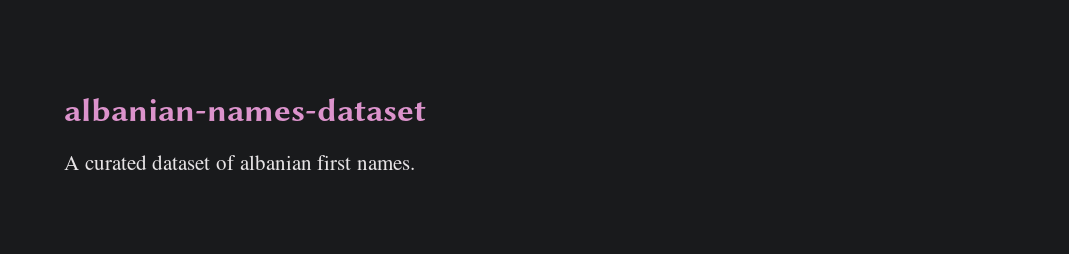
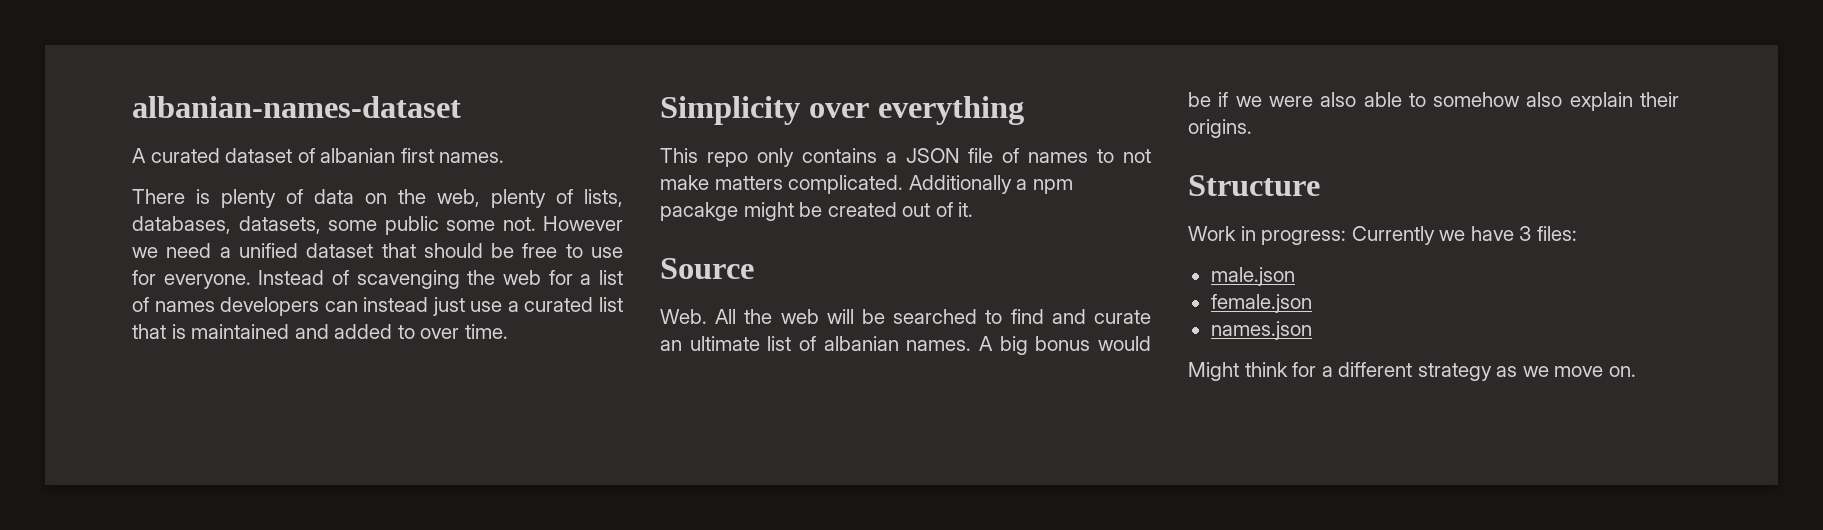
(416, 165) none -> [132,189,623,208] [132,216,623,235] [132,243,624,258] [132,270,623,289] [132,297,623,316] [132,324,508,339] [660,96,1024,125] [660,148,1151,167] [660,175,1073,194] [660,202,974,221] [660,258,754,279] [660,309,1151,324] [660,336,1151,355] [1188,92,1679,111] [1188,119,1252,138] [1188,175,1320,196] [1188,226,1577,245] [1210,267,1295,286] [1210,294,1312,313] [1210,321,1312,340] [1188,362,1636,381] // There is plenty of data on the web, plenty of lists, databases, datasets, some public some not. However we need a unified dataset that should be free to use for everyone. Instead of scavenging the web for a list of names developers can instead just use a curated list that is maintained and added to over time. // Simplicity over everything // This repo only contains a JSON file of names to not make matters complicated. Additionally a npm pacakge might be created out of it. // Source // Web. All the web will be searched to find and curate an ultimate list of albanian names. A big bonus would be if we were also able to somehow also explain their origins. // Structure // Work in progress: Currently we have 3 files: // male.json // female.json // names.json // Might think for a different strategy as we move on.

